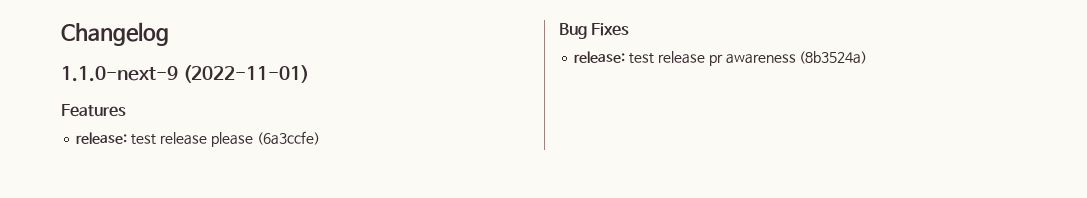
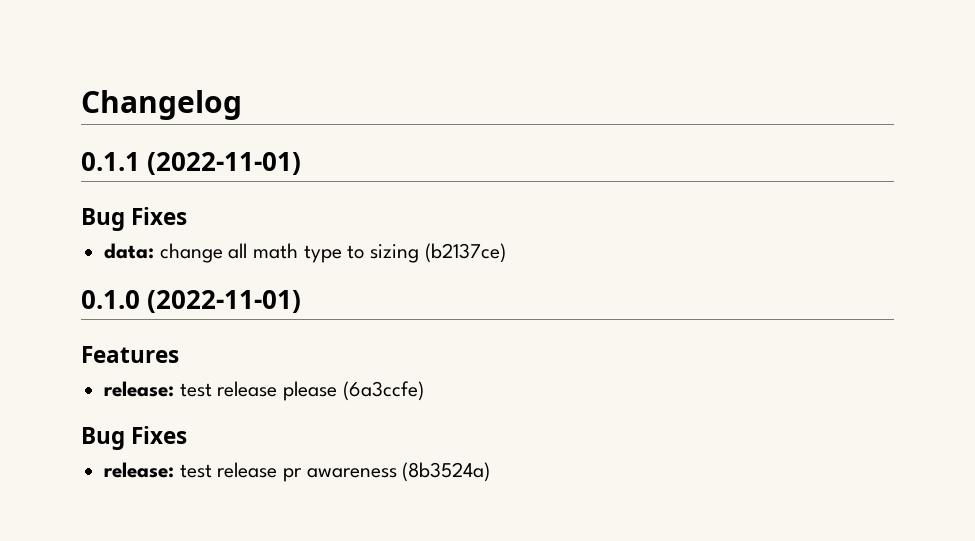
[61,66,178,82] 1.1.0-next-9 -> [81,152,302,175] [81,207,188,231] [104,243,506,263] [81,290,140,309] 0.1.1 (2022-11-01) // Bug Fixes // data: change all math type to sizing (b2137ce) // 0.1.0

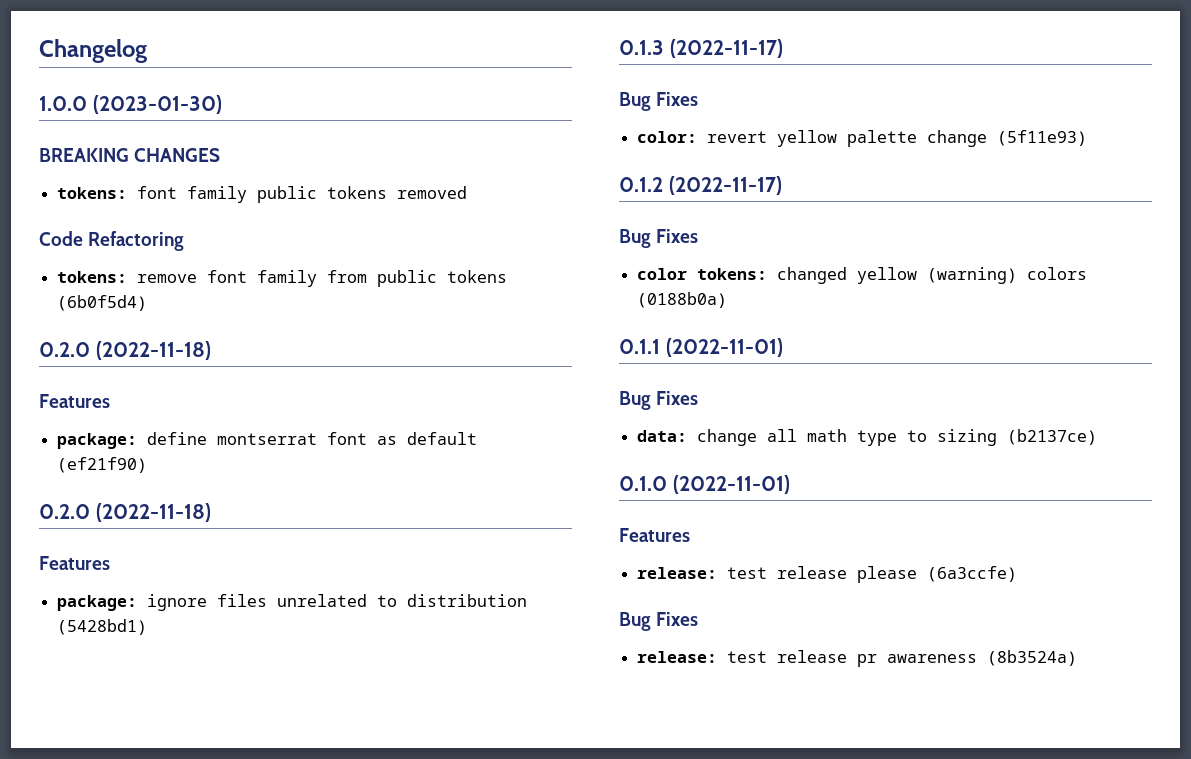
(242, 105) none -> [39,95,222,114] [39,148,221,162] [57,186,468,203] [39,231,185,251] [57,270,508,287] [57,295,148,311] [39,341,211,360] [39,394,110,408] [57,432,478,449] [57,457,148,473] [39,503,211,522] [39,556,110,570] [57,594,528,611] [57,619,148,635] [619,39,783,58] [619,92,699,111] [637,130,1088,147] [619,176,782,195] [619,229,699,248] [637,267,1088,284] [637,292,728,308] // 1.0.0 (2023-01-30) // BREAKING CHANGES // tokens: font family public tokens removed // Code Refactoring // tokens: remove font family from public tokens (6b0f5d4) // 0.2.0 (2022-11-18) // Features // package: define montserrat font as default (ef21f90) // 0.2.0 (2022-11-18) // Features // package: ignore files unrelated to distribution (5428bd1) // 0.1.3 (2022-11-17) // Bug Fixes // color: revert yellow palette change (5f11e93) // 0.1.2 (2022-11-17) // Bug Fixes // color tokens: changed yellow (warning) colors (0188b0a)

